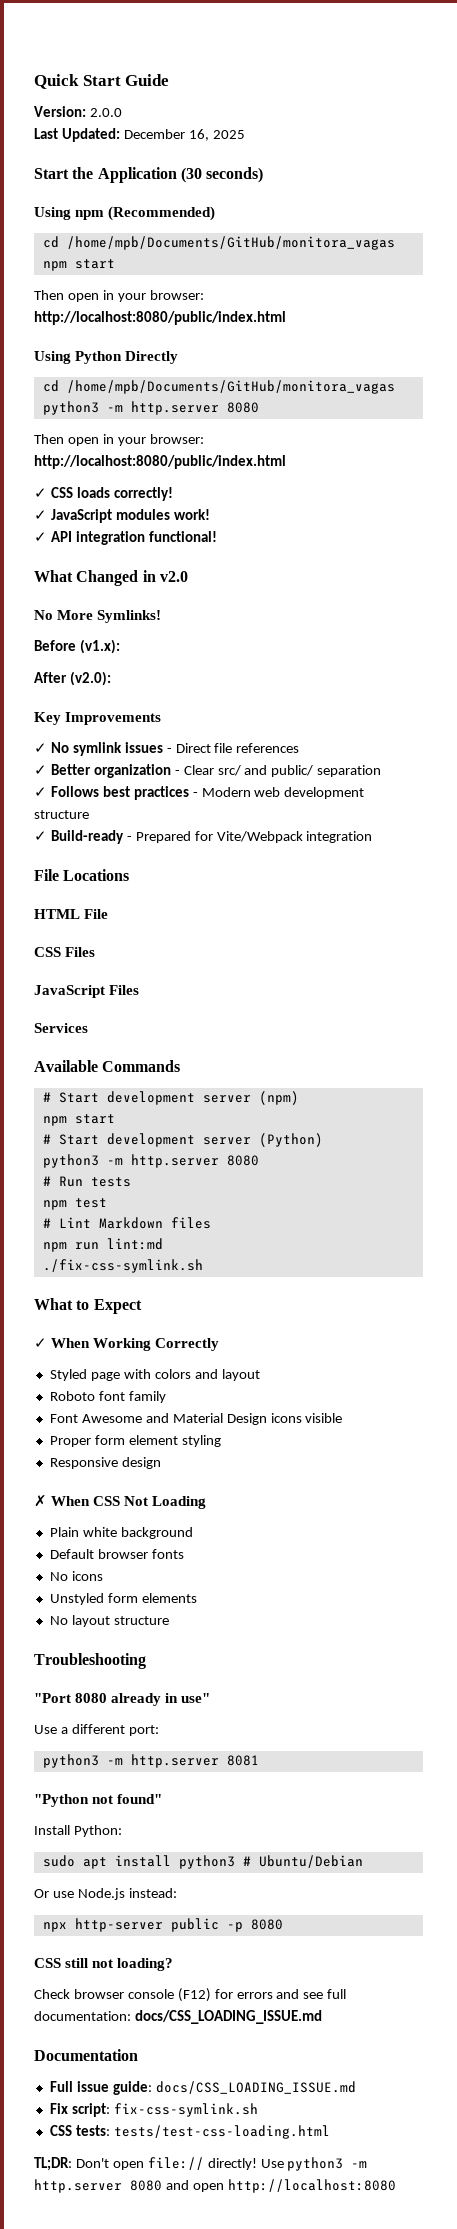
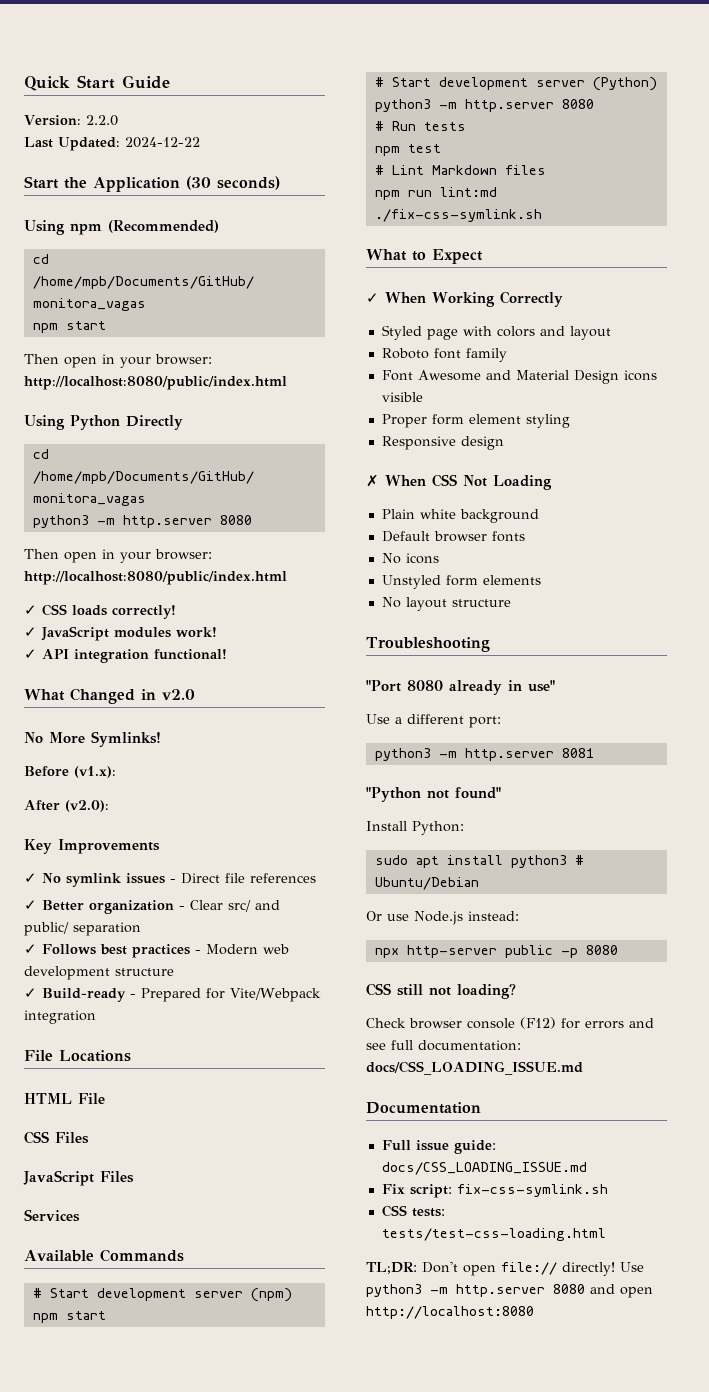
[89,108,122,117] 2.0.0 -> [85,115,118,126] 2.2.0
[123,129,245,141] December 16, 2025 -> [125,137,200,148] 2024-12-22

